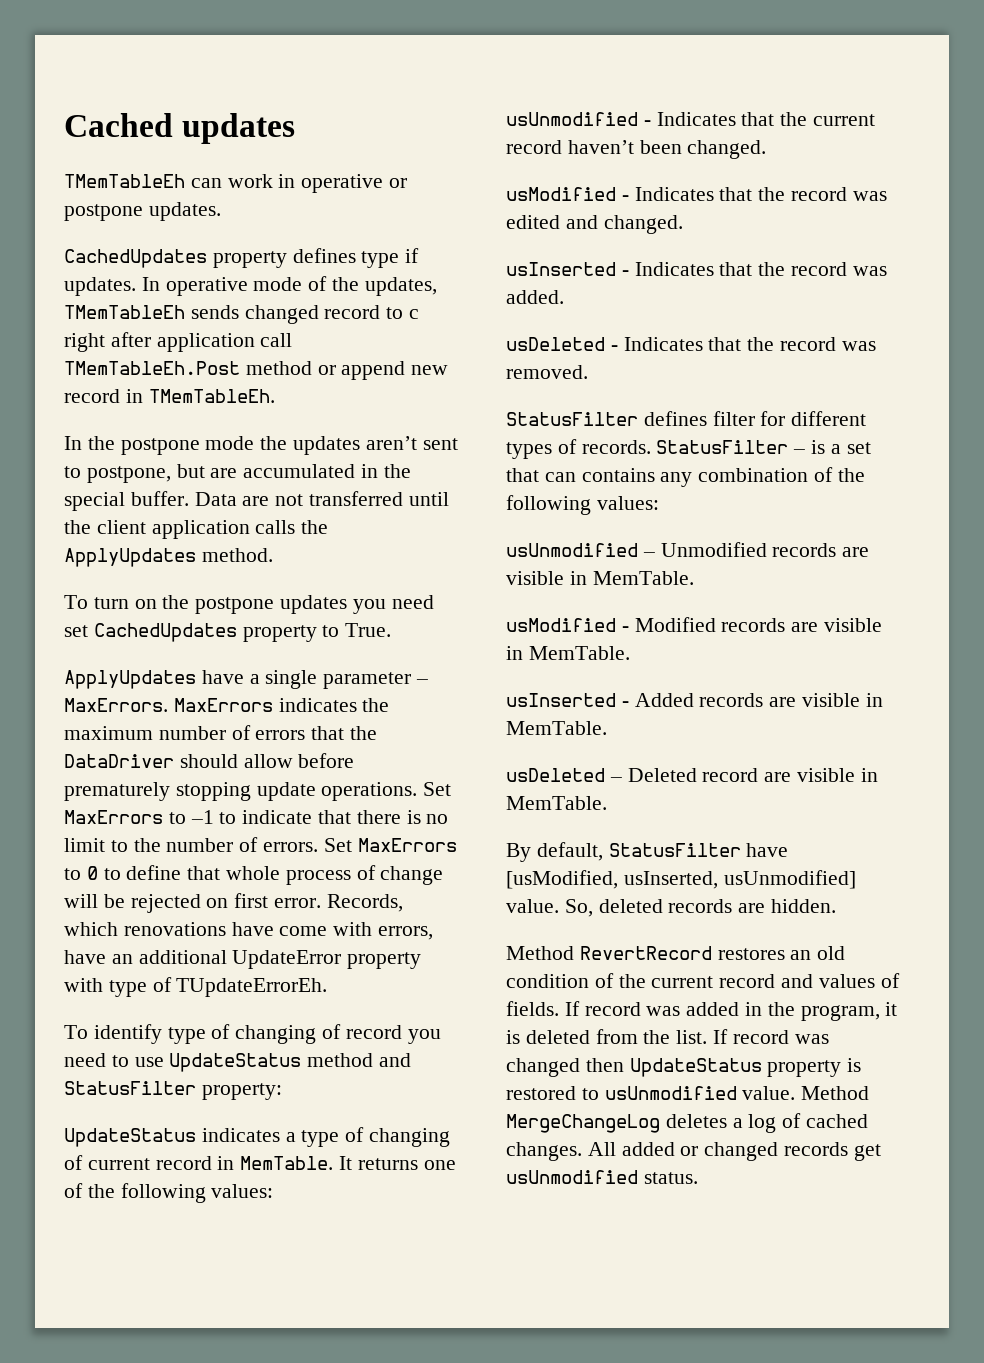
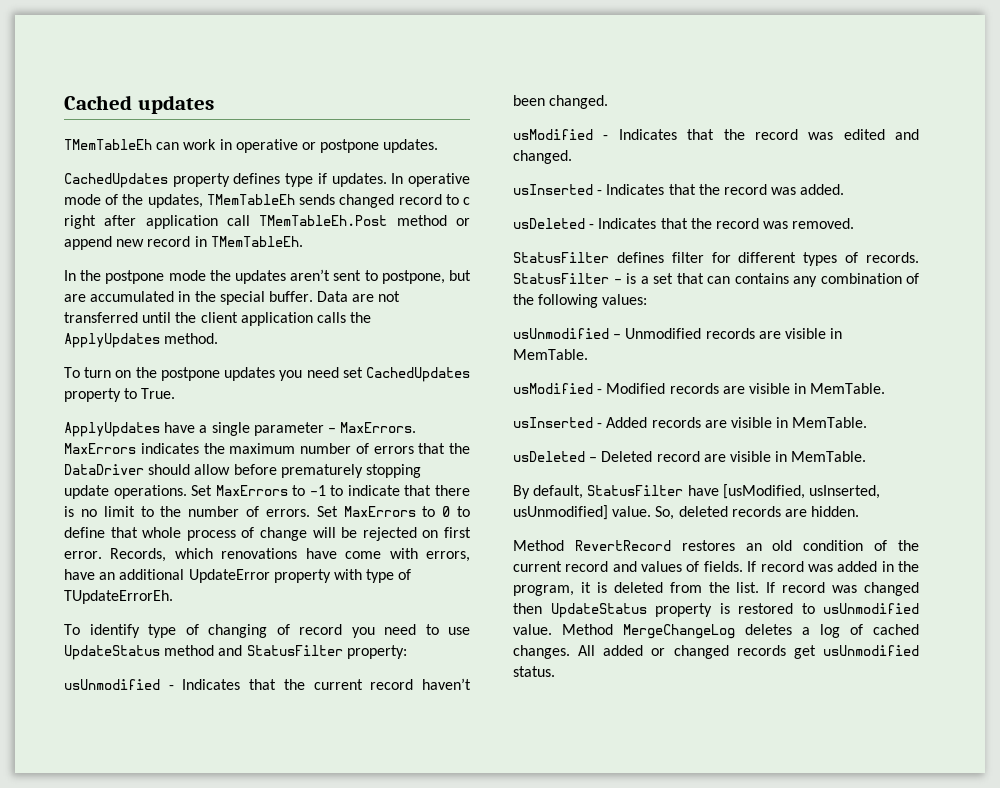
[64,1127,451,1147] [64,1155,456,1170] [64,1183,274,1203] // UpdateStatus indicates a type of changing of current record in MemTable. It returns one of the following values: -> (407, 652) none

